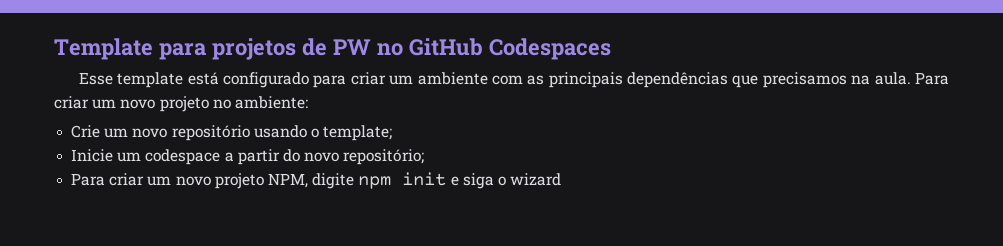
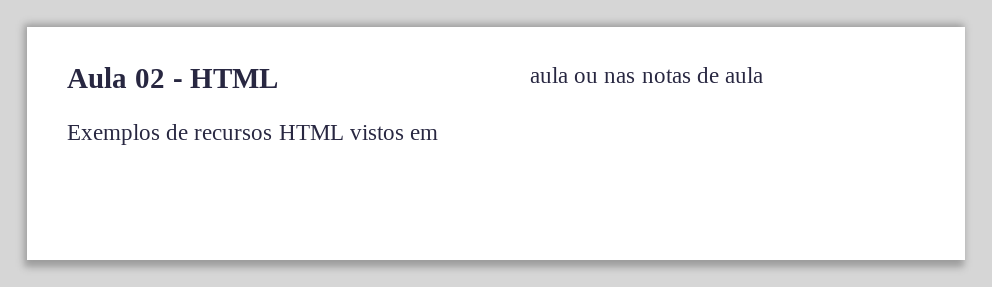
[54,38,611,60] [78,72,949,88] [54,96,308,112] [71,125,393,141] [71,149,425,165] [71,172,562,189] Template para projetos de PW no GitHub Codespaces // Esse template está configurado para criar um ambiente com as principais dependências que precisamos na aula. Para criar um novo projeto no ambiente: // Crie um novo repositório usando o template; // Inicie um codespace a partir do novo repositório; // Para criar um novo projeto NPM, digite npm init e siga o wizard -> [67,67,279,88] [67,124,439,145] [530,67,764,83] Aula 02 - HTML // Exemplos de recursos HTML vistos em aula ou nas notas de aula

